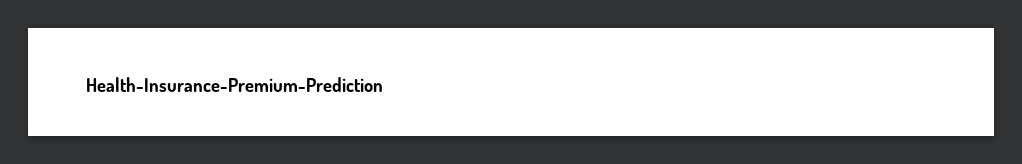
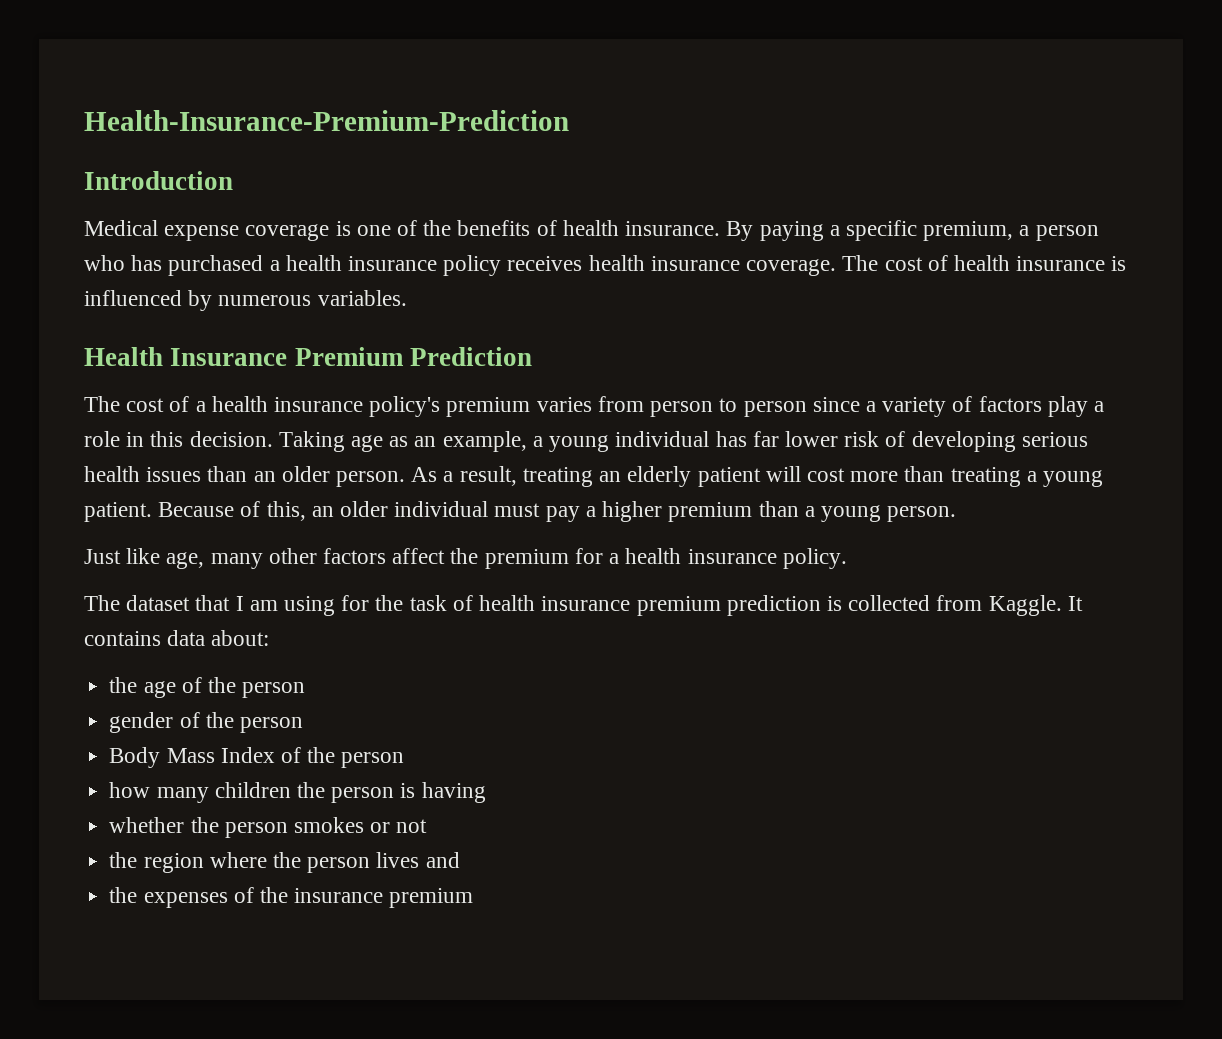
(383, 84) none -> [84,171,233,190] [84,220,1099,241] [84,255,1127,276] [84,290,407,311] [84,347,532,366] [84,396,1104,417] [84,431,1088,452] [84,466,1103,487] [84,501,957,522] [84,548,847,569] [84,595,1083,616] [84,630,270,646] [109,677,306,698] [109,712,303,733] [109,747,405,768] [109,782,486,803] [109,817,428,838] [109,852,460,873] [109,887,474,908] // Introduction // Medical expense coverage is one of the benefits of health insurance. By paying a specific premium, a person who has purchased a health insurance policy receives health insurance coverage. The cost of health insurance is influenced by numerous variables. // Health Insurance Premium Prediction // The cost of a health insurance policy's premium varies from person to person since a variety of factors play a role in this decision. Taking age as an example, a young individual has far lower risk of developing serious health issues than an older person. As a result, treating an elderly patient will cost more than treating a young patient. Because of this, an older individual must pay a higher premium than a young person. // Just like age, many other factors affect the premium for a health insurance policy. // The dataset that I am using for the task of health insurance premium prediction is collected from Kaggle. It contains data about: // the age of the person // gender of the person // Body Mass Index of the person // how many children the person is having // whether the person smokes or not // the region where the person lives and // the expenses of the insurance premium

